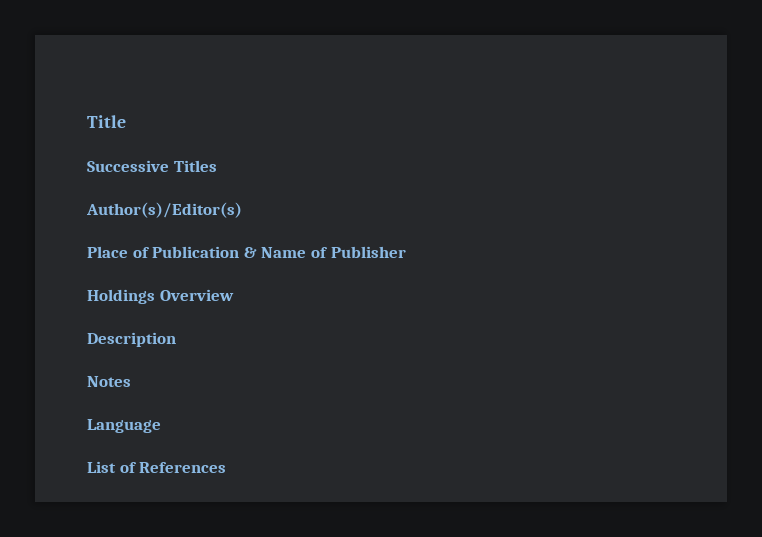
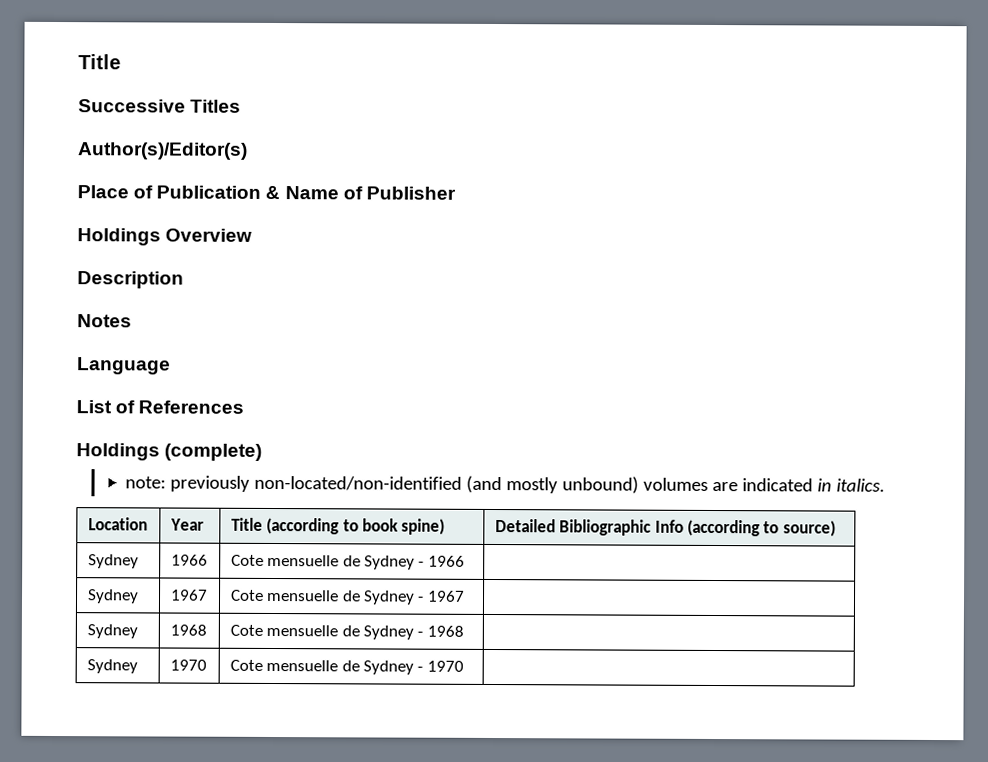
(227, 467) none -> [76,443,263,461] [124,475,885,494] [87,517,148,531] [169,518,204,531] [230,517,446,535] [494,519,836,537] [87,554,139,569] [170,554,208,566] [230,554,465,570] [86,589,139,604] [170,589,208,601] [229,589,465,605] [86,624,138,639] [169,624,207,636] [229,624,464,640] [86,659,138,674] [169,659,207,671] [229,659,464,675] // Holdings (complete) // note: previously non-located/non-identified (and mostly unbound) volumes are indicated in italics. // Location | Year | Title (according to book spine) | Detailed Bibliographic Info (according to source) // Sydney | 1966 | Cote mensuelle de Sydney - 1966 | // Sydney | 1967 | Cote mensuelle de Sydney - 1967 | // Sydney | 1968 | Cote mensuelle de Sydney - 1968 | // Sydney | 1970 | Cote mensuelle de Sydney - 1970 |

